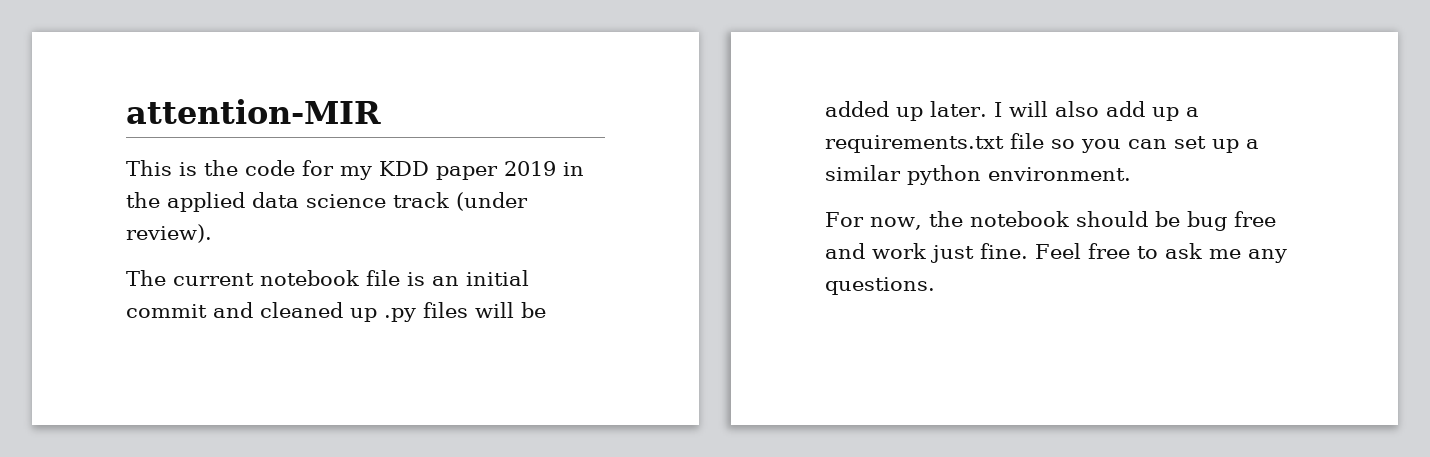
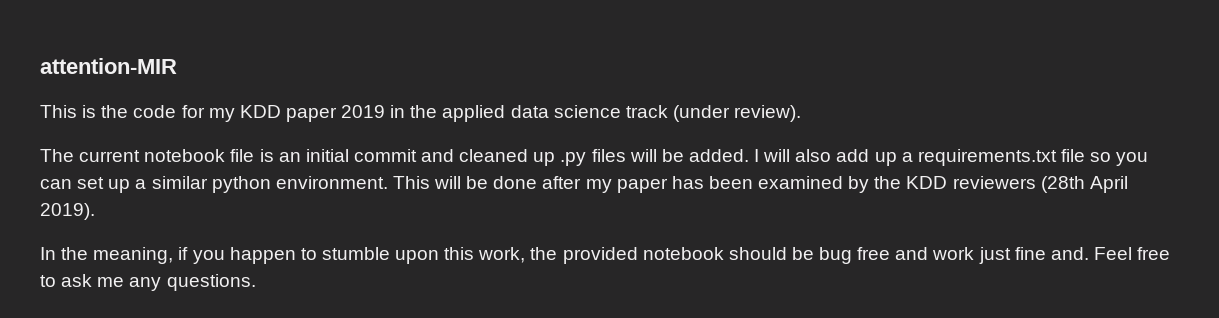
[825,101,987,121] added up later. -> [688,149,749,162] added.
[825,211,963,230] // For now, the -> [392,176,1128,193] [40,203,95,220] [40,247,638,264] This will be done after my paper has been examined by the KDD reviewers (28th April 2019). // In the meaning, if you happen to stumble upon this work, the provided
[980,243,1028,259] fine. -> [1014,247,1089,260] fine and.

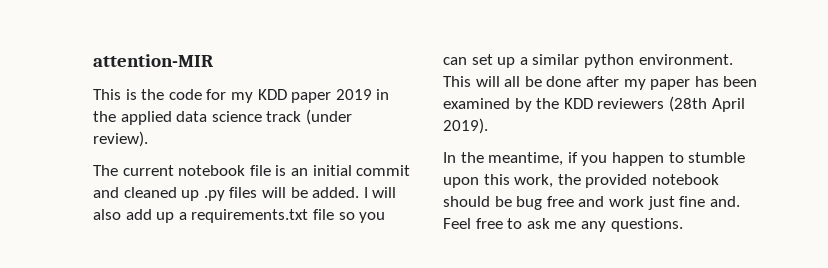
(462, 182) none -> [504,76,521,87] all
[93,247,174,264] meaning, -> [488,152,564,166] meantime,

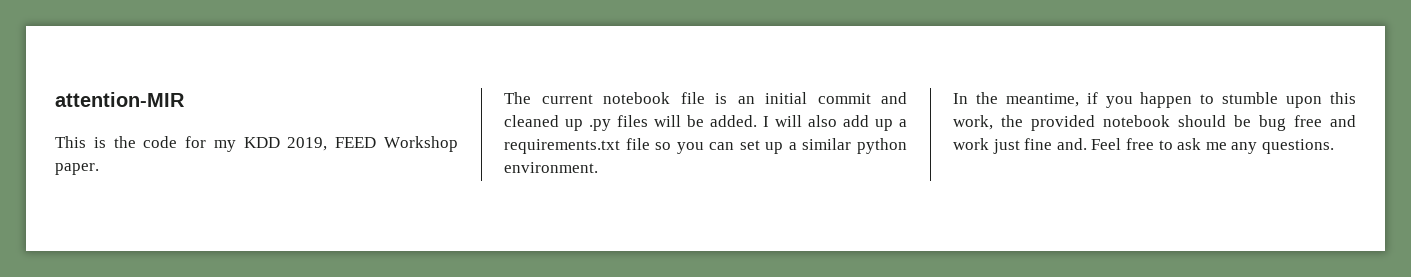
[291,89,390,103] [93,109,352,125] [93,131,148,147] paper 2019 in the applied data science track (under review). -> [287,136,458,152] [55,163,99,175] 2019, FEED Workshop paper.
[443,76,758,90] [443,96,745,112] [443,118,488,134] This will all be done after my paper has been examined by the KDD reviewers (28th April 2019). -> (598, 167) none

